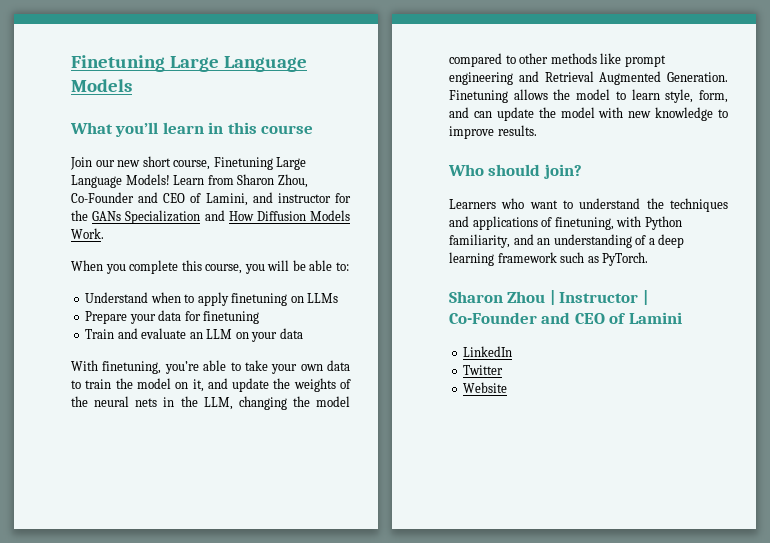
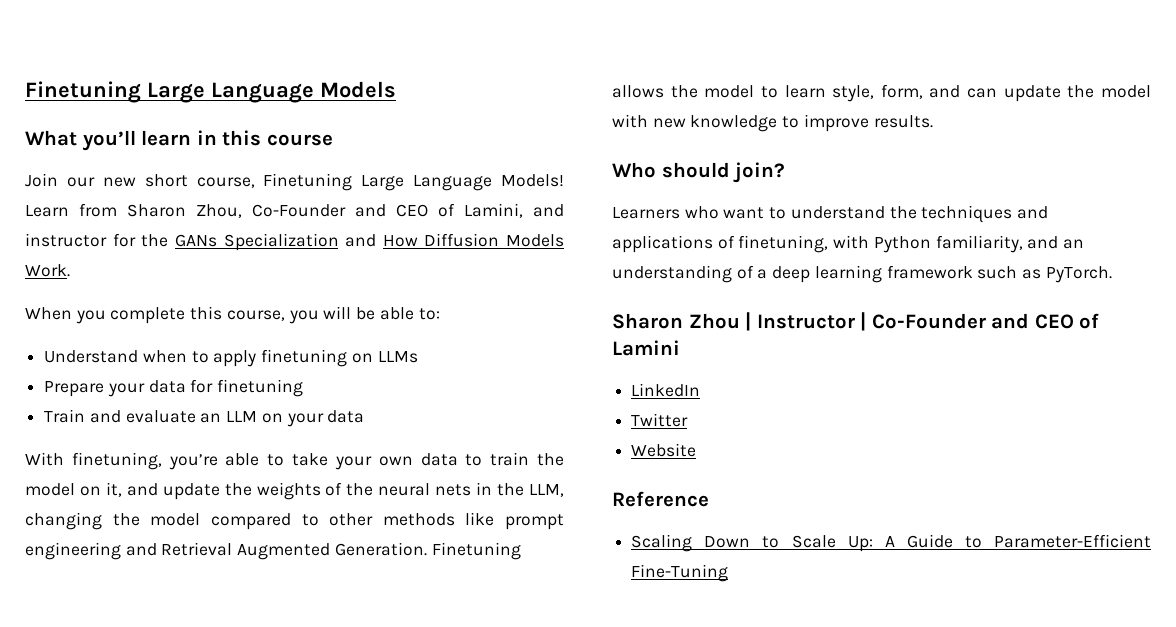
(508, 387) none -> [612,491,709,507] [631,534,1151,552] [631,564,729,582] // Reference // Scaling Down to Scale Up: A Guide to Parameter-Efficient Fine-Tuning

